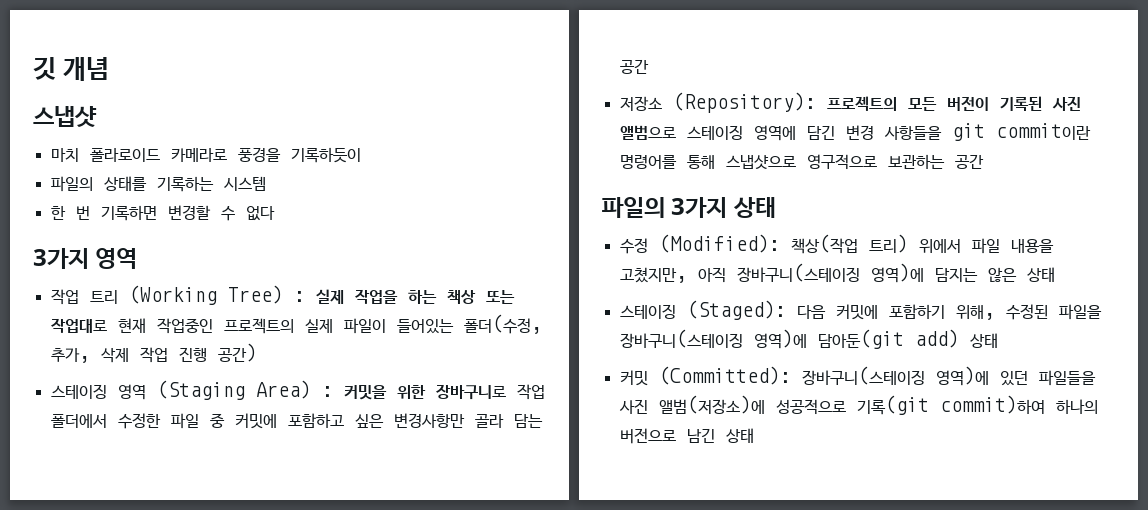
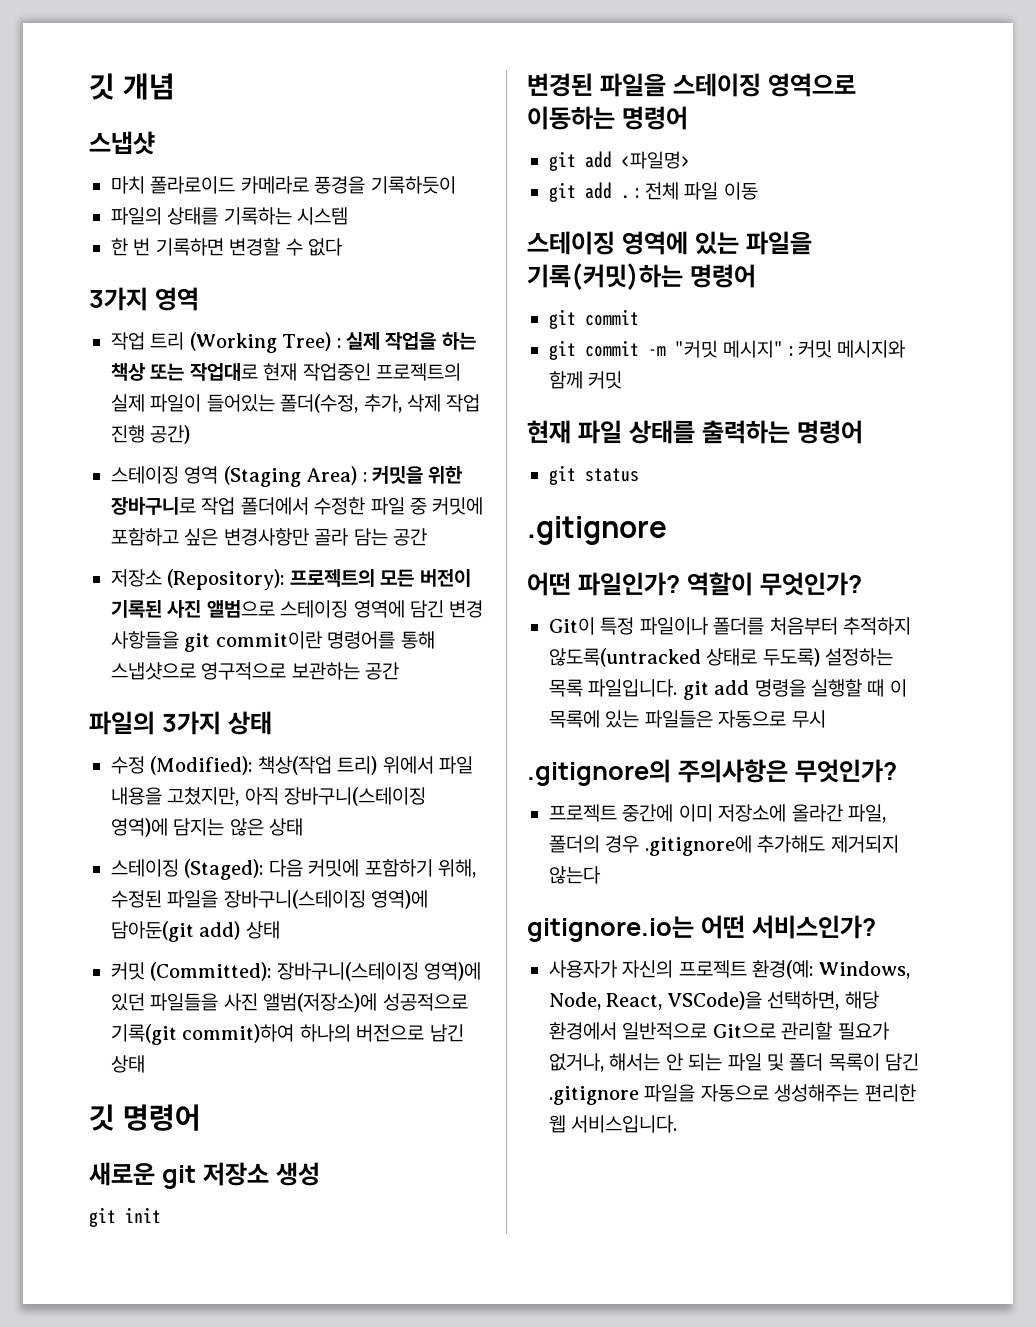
(754, 435) none -> [89,1104,201,1131] [89,1162,320,1189] [89,1207,161,1227] [527,73,856,97] [527,106,688,130] [549,151,690,171] [549,182,758,202] [527,231,812,255] [527,263,756,290] [549,309,639,329] [549,340,906,360] [549,371,623,389] [527,420,863,444] [549,465,639,485] [527,516,667,545] [527,572,862,596] [549,617,911,635] [549,648,894,667] [549,679,907,700] [549,710,826,728] [527,759,897,786] [549,804,886,823] [549,835,899,856] [549,866,601,884] [527,915,876,942] [549,960,910,979] [549,991,879,1010] [549,1022,889,1040] [549,1053,920,1072] [549,1084,916,1105] [549,1115,678,1133] // 깃 명령어 // 새로운 git 저장소 생성 // git init // 변경된 파일을 스테이징 영역으로 이동하는 명령어 // git add <파일명> // git add . : 전체 파일 이동 // 스테이징 영역에 있는 파일을 기록(커밋)하는 명령어 // git commit // git commit -m "커밋 메시지" : 커밋 메시지와 함께 커밋 // 현재 파일 상태를 출력하는 명령어 // git status // .gitignore // 어떤 파일인가? 역할이 무엇인가? // Git이 특정 파일이나 폴더를 처음부터 추적하지 않도록(untracked 상태로 두도록) 설정하는 목록 파일입니다. git add 명령을 실행할 때 이 목록에 있는 파일들은 자동으로 무시 // .gitignore의 주의사항은 무엇인가? // 프로젝트 중간에 이미 저장소에 올라간 파일, 폴더의 경우 .gitignore에 추가해도 제거되지 않는다 // gitignore.io는 어떤 서비스인가? // 사용자가 자신의 프로젝트 환경(예: Windows, Node, React, VSCode)을 선택하면, 해당 환경에서 일반적으로 Git으로 관리할 필요가 없거나, 해서는 안 되는 파일 및 폴더 목록이 담긴 .gitignore 파일을 자동으로 생성해주는 편리한 웹 서비스입니다.

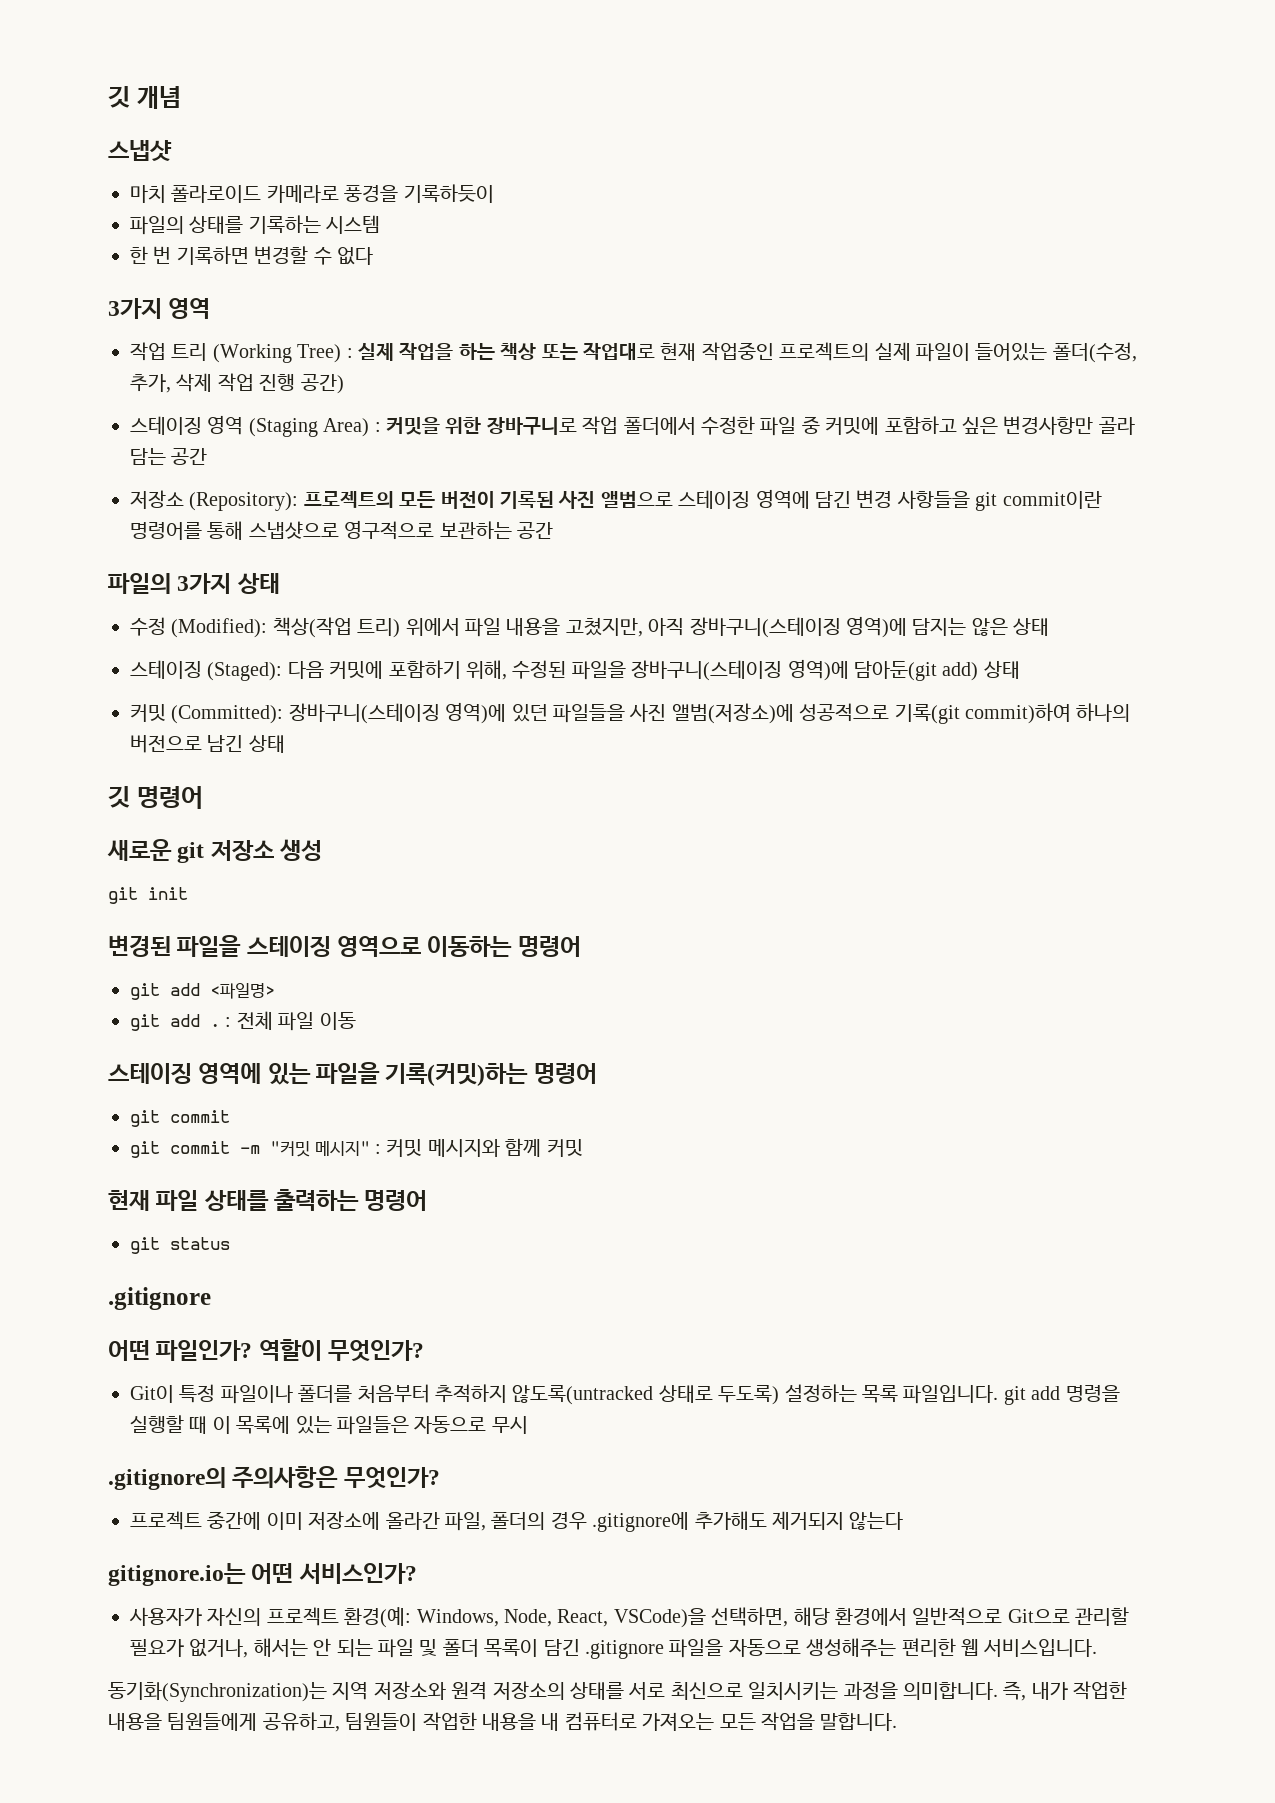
(678, 1124) none -> [108,1681,1128,1702] [108,1712,898,1732] // 동기화(Synchronization)는 지역 저장소와 원격 저장소의 상태를 서로 최신으로 일치시키는 과정을 의미합니다. 즉, 내가 작업한 내용을 팀원들에게 공유하고, 팀원들이 작업한 내용을 내 컴퓨터로 가져오는 모든 작업을 말합니다.

